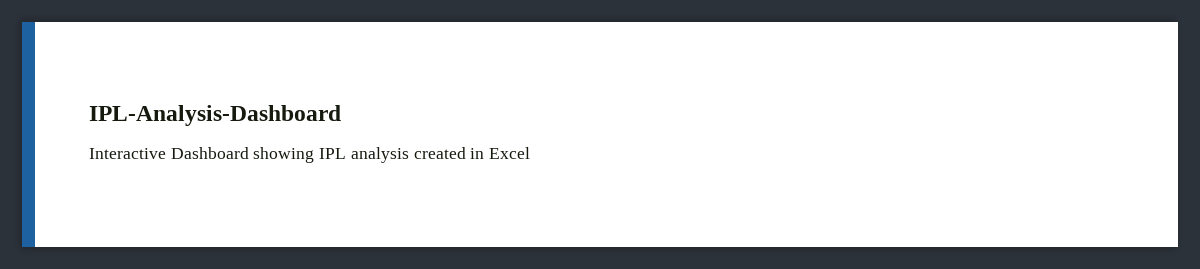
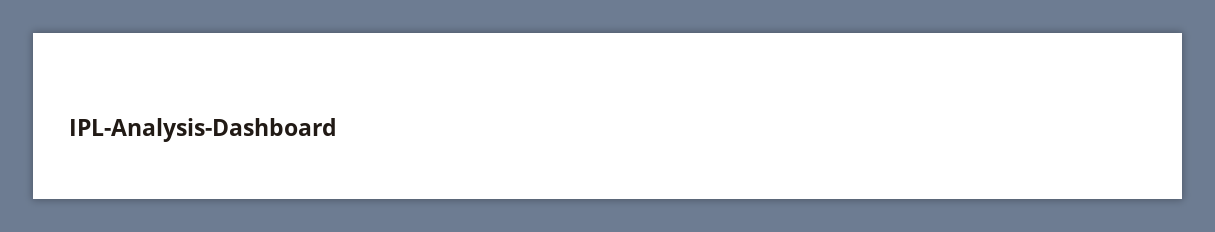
[89,147,531,163] // Interactive Dashboard showing IPL analysis created in Excel -> (337, 130) none

